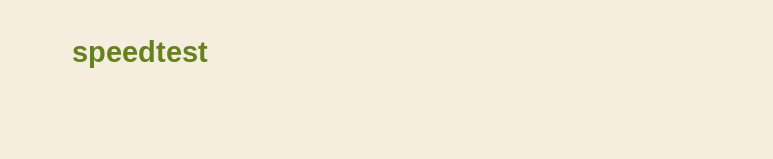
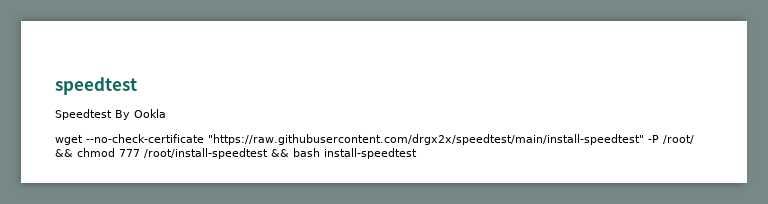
(208, 54) none -> [55,109,166,120] [55,134,694,145] [55,148,417,159] // Speedtest By Ookla // wget --no-check-certificate "https://raw.githubusercontent.com/drgx2x/speedtest/main/install-speedtest" -P /root/ && chmod 777 /root/install-speedtest && bash install-speedtest

